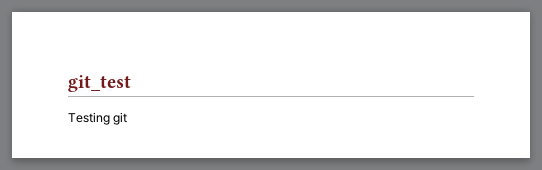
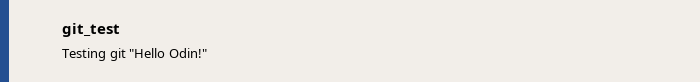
(128, 118) none -> [129,48,207,58] "Hello Odin!"

